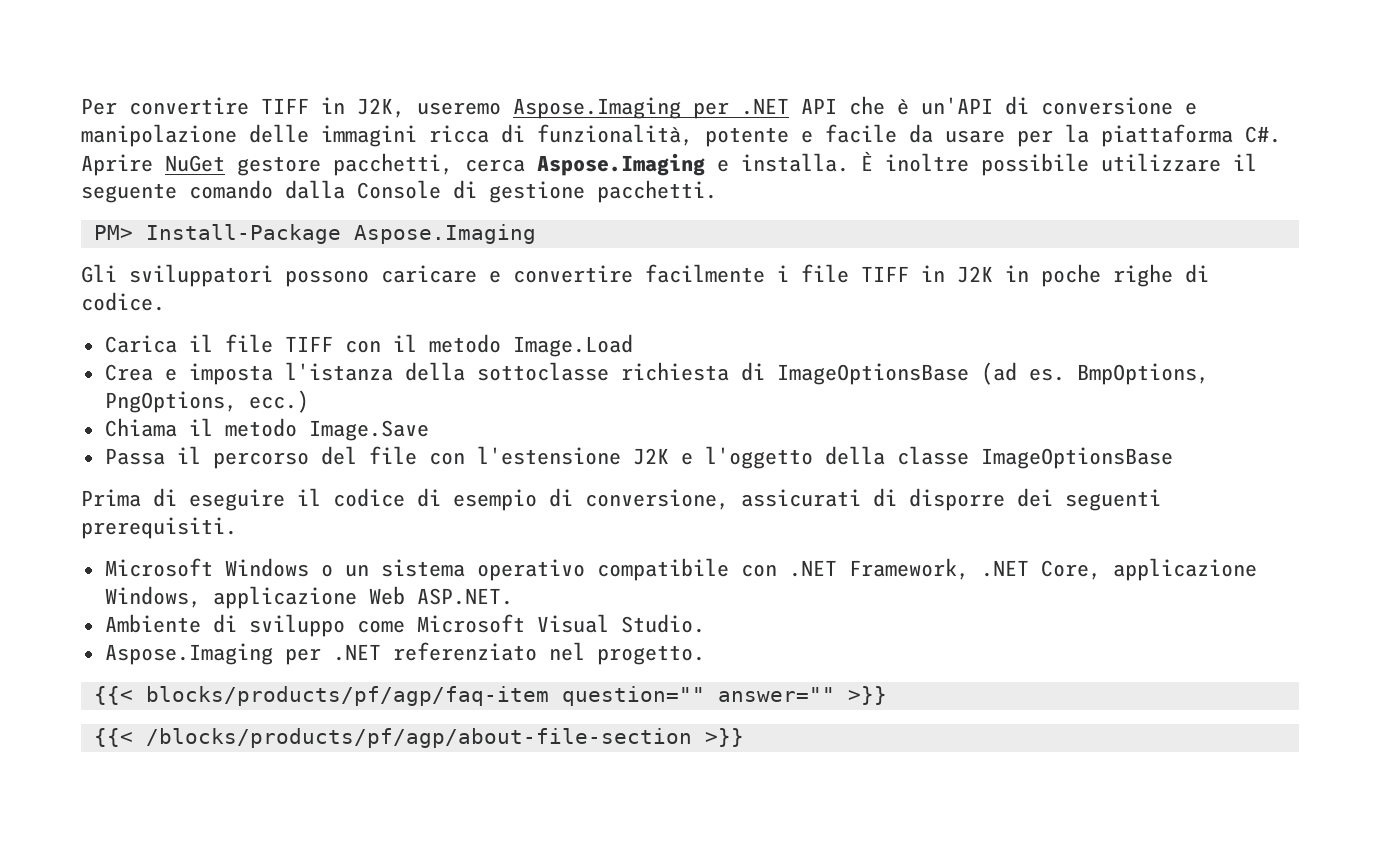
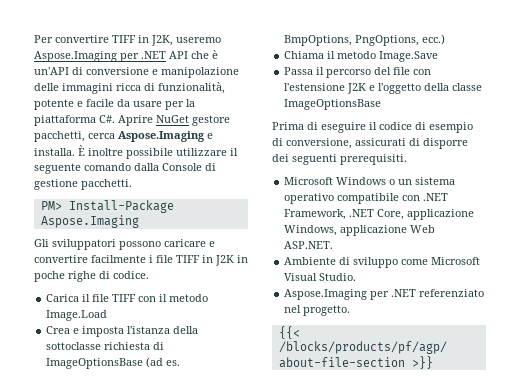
[93,686,887,706] // {{< blocks/products/pf/agp/faq-item question="" answer="" >}} -> (351, 310) none

